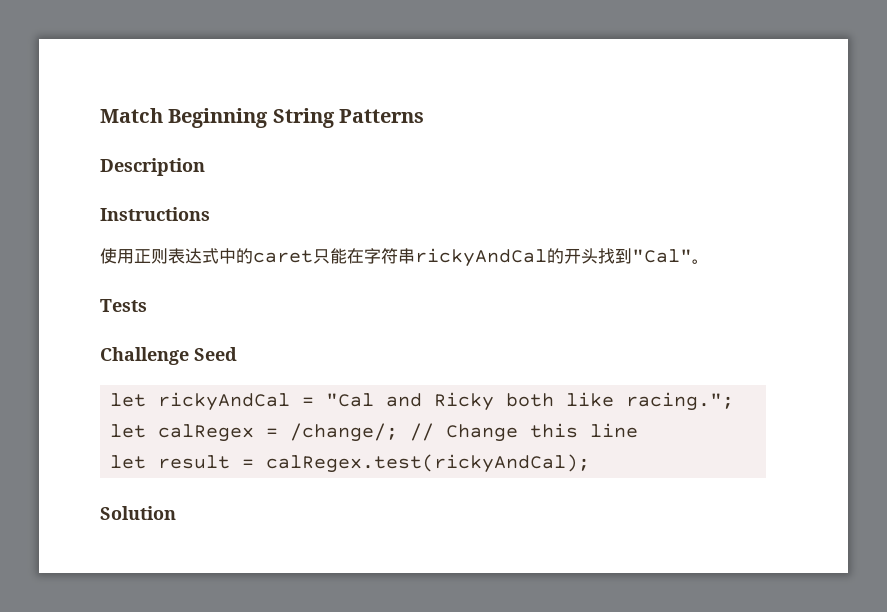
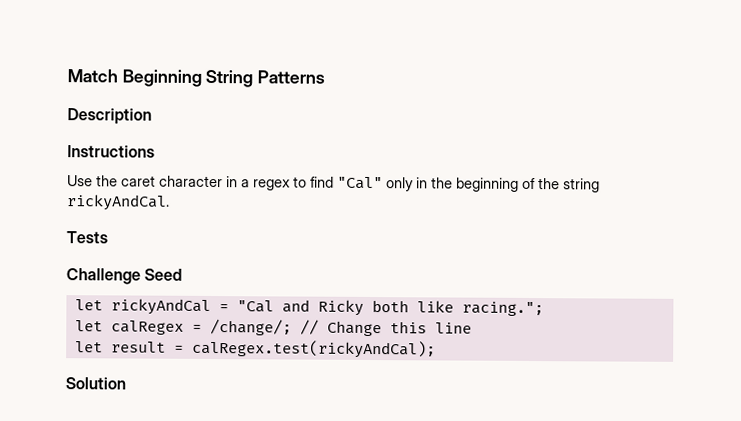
[100,248,709,267] 使用正则表达式中的caret只能在字符串rickyAndCal的开头找到"Cal"。 -> [67,175,600,193] [66,194,170,211] Use the caret character in a regex to find "Cal" only in the beginning of the string rickyAndCal.

